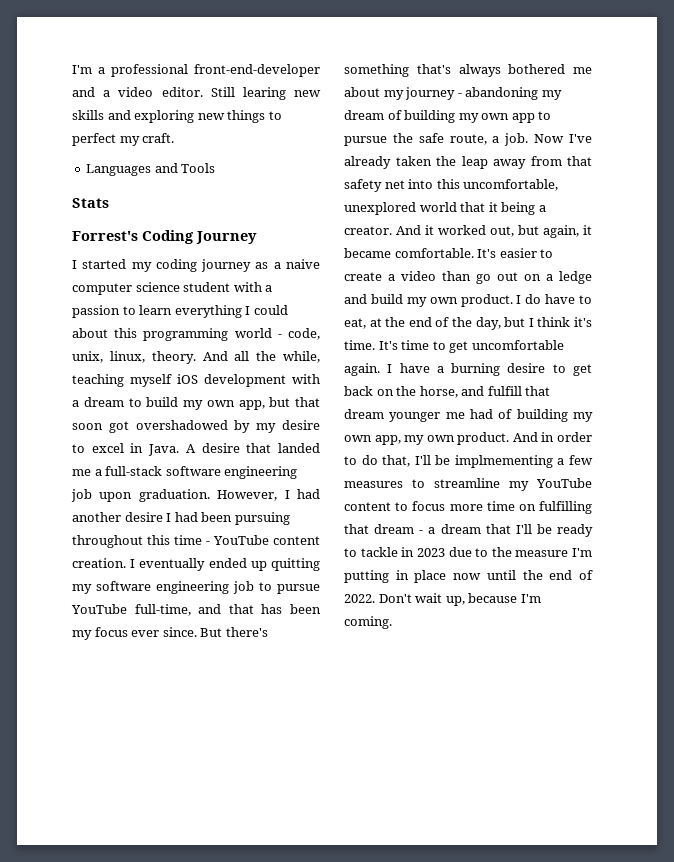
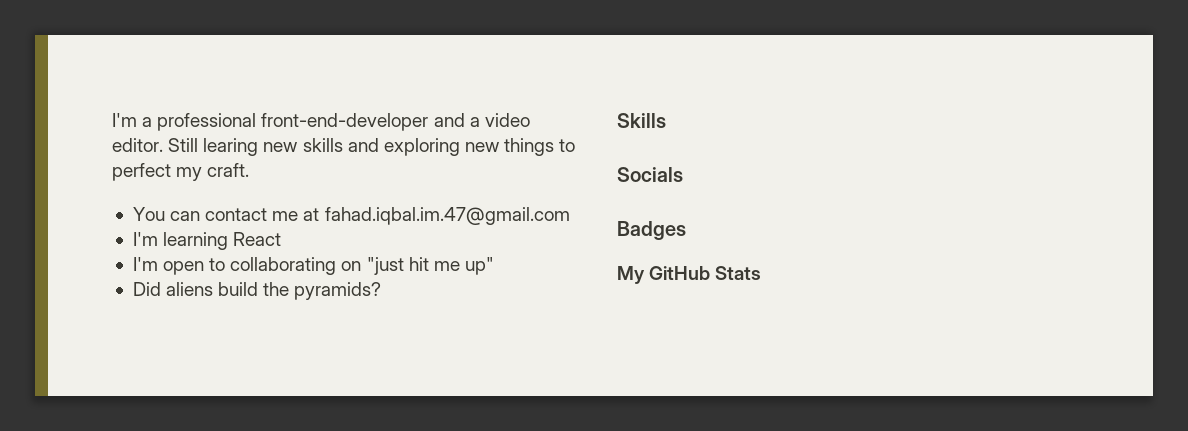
[86,163,216,176] [72,198,109,208] [72,230,257,244] [72,259,320,272] [72,282,273,295] [72,305,288,318] [72,328,320,341] [72,351,320,364] [72,374,320,387] [72,397,320,410] [72,420,320,433] [72,443,320,456] [72,466,298,479] [71,489,320,502] [72,512,290,525] [72,535,320,548] [72,558,320,571] [72,581,320,594] [71,604,321,616] [72,627,268,640] [344,64,592,77] [344,87,562,100] [344,110,552,123] [344,133,592,146] [344,156,592,169] [344,179,559,192] [344,202,546,215] [344,225,592,238] [344,248,554,258] [344,271,592,284] [344,294,592,307] [344,317,592,330] [344,340,564,353] [344,363,592,376] [344,386,551,398] [344,409,593,422] [344,432,592,445] [344,455,593,468] [344,478,592,491] [344,501,592,514] [344,524,593,537] [344,547,592,557] [344,570,593,583] [344,593,541,606] [344,616,392,629] Languages and Tools // Stats // Forrest's Coding Journey // I started my coding journey as a naive computer science student with a passion to learn everything I could about this programming world - code, unix, linux, theory. And all the while, teaching myself iOS development with a dream to build my own app, but that soon got overshadowed by my desire to excel in Java. A desire that landed me a full-stack software engineering job upon graduation. However, I had another desire I had been pursuing throughout this time - YouTube content creation. I eventually ended up quitting my software engineering job to pursue YouTube full-time, and that has been my focus ever since. But there's something that's always bothered me about my journey - abandoning my dream of building my own app to pursue the safe route, a job. Now I've already taken the leap away from that safety net into this uncomfortable, unexplored world that it being a creator. And it worked out, but again, it became comfortable. It's easier to create a video than go out on a ledge and build my own product. I do have to eat, at the end of the day, but I think it's time. It's time to get uncomfortable again. I have a burning desire to get back on the horse, and fulfill that dream younger me had of building my own app, my own product. And in order to do that, I'll be implmementing a few measures to streamline my YouTube content to focus more time on fulfilling that dream - a dream that I'll be ready to tackle in 2023 due to the measure I'm putting in place now until the end of 2022. Don't wait up, because I'm coming. -> [132,207,570,225] [132,232,282,250] [132,257,494,275] [132,282,382,300] [617,113,666,128] [617,167,683,182] [617,221,686,240] [617,266,762,284] You can contact me at fahad.iqbal.im.47@gmail.com // I'm learning React // I'm open to collaborating on "just hit me up" // Did aliens build the pyramids? // Skills // Socials // Badges // My GitHub Stats

